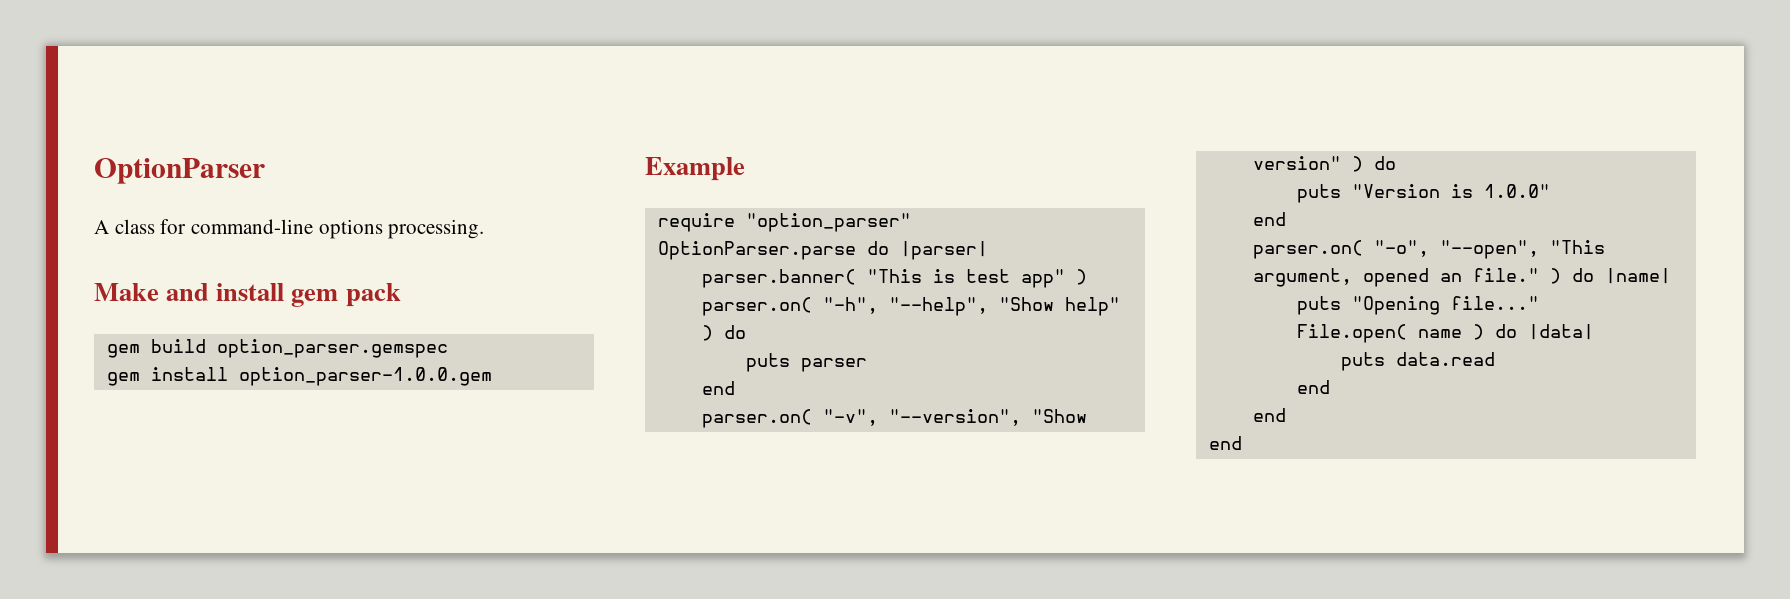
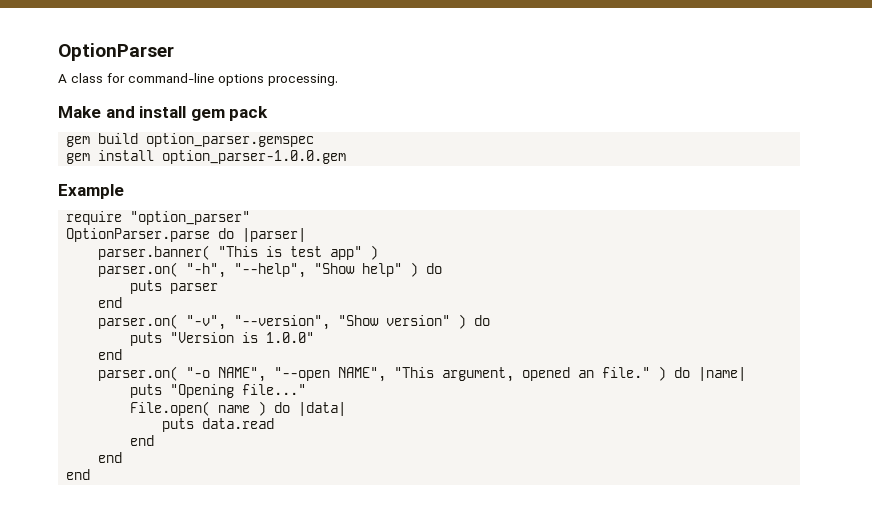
[1373,240,1539,259] "-o", "--open", -> [186,367,387,382] "-o NAME", "--open NAME",

